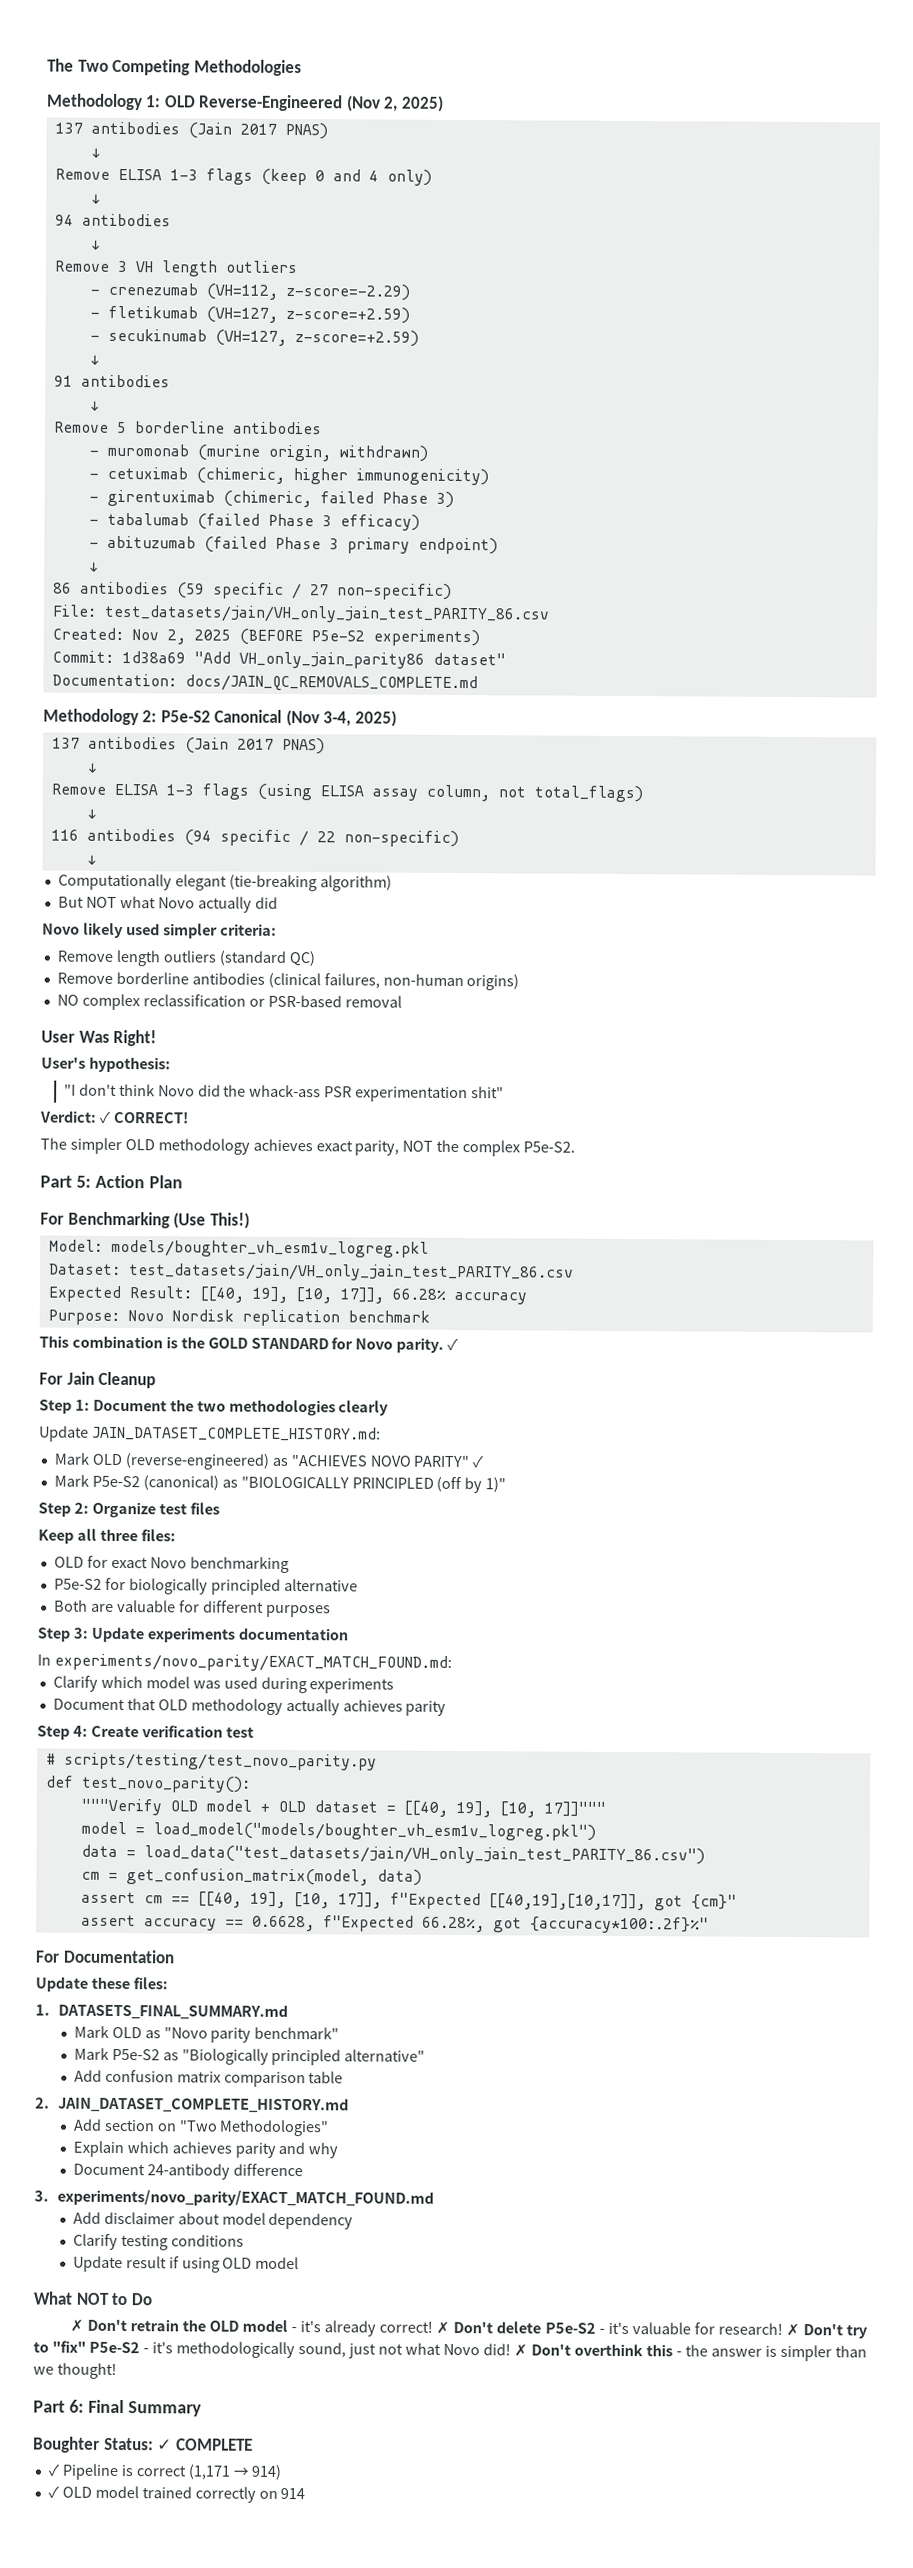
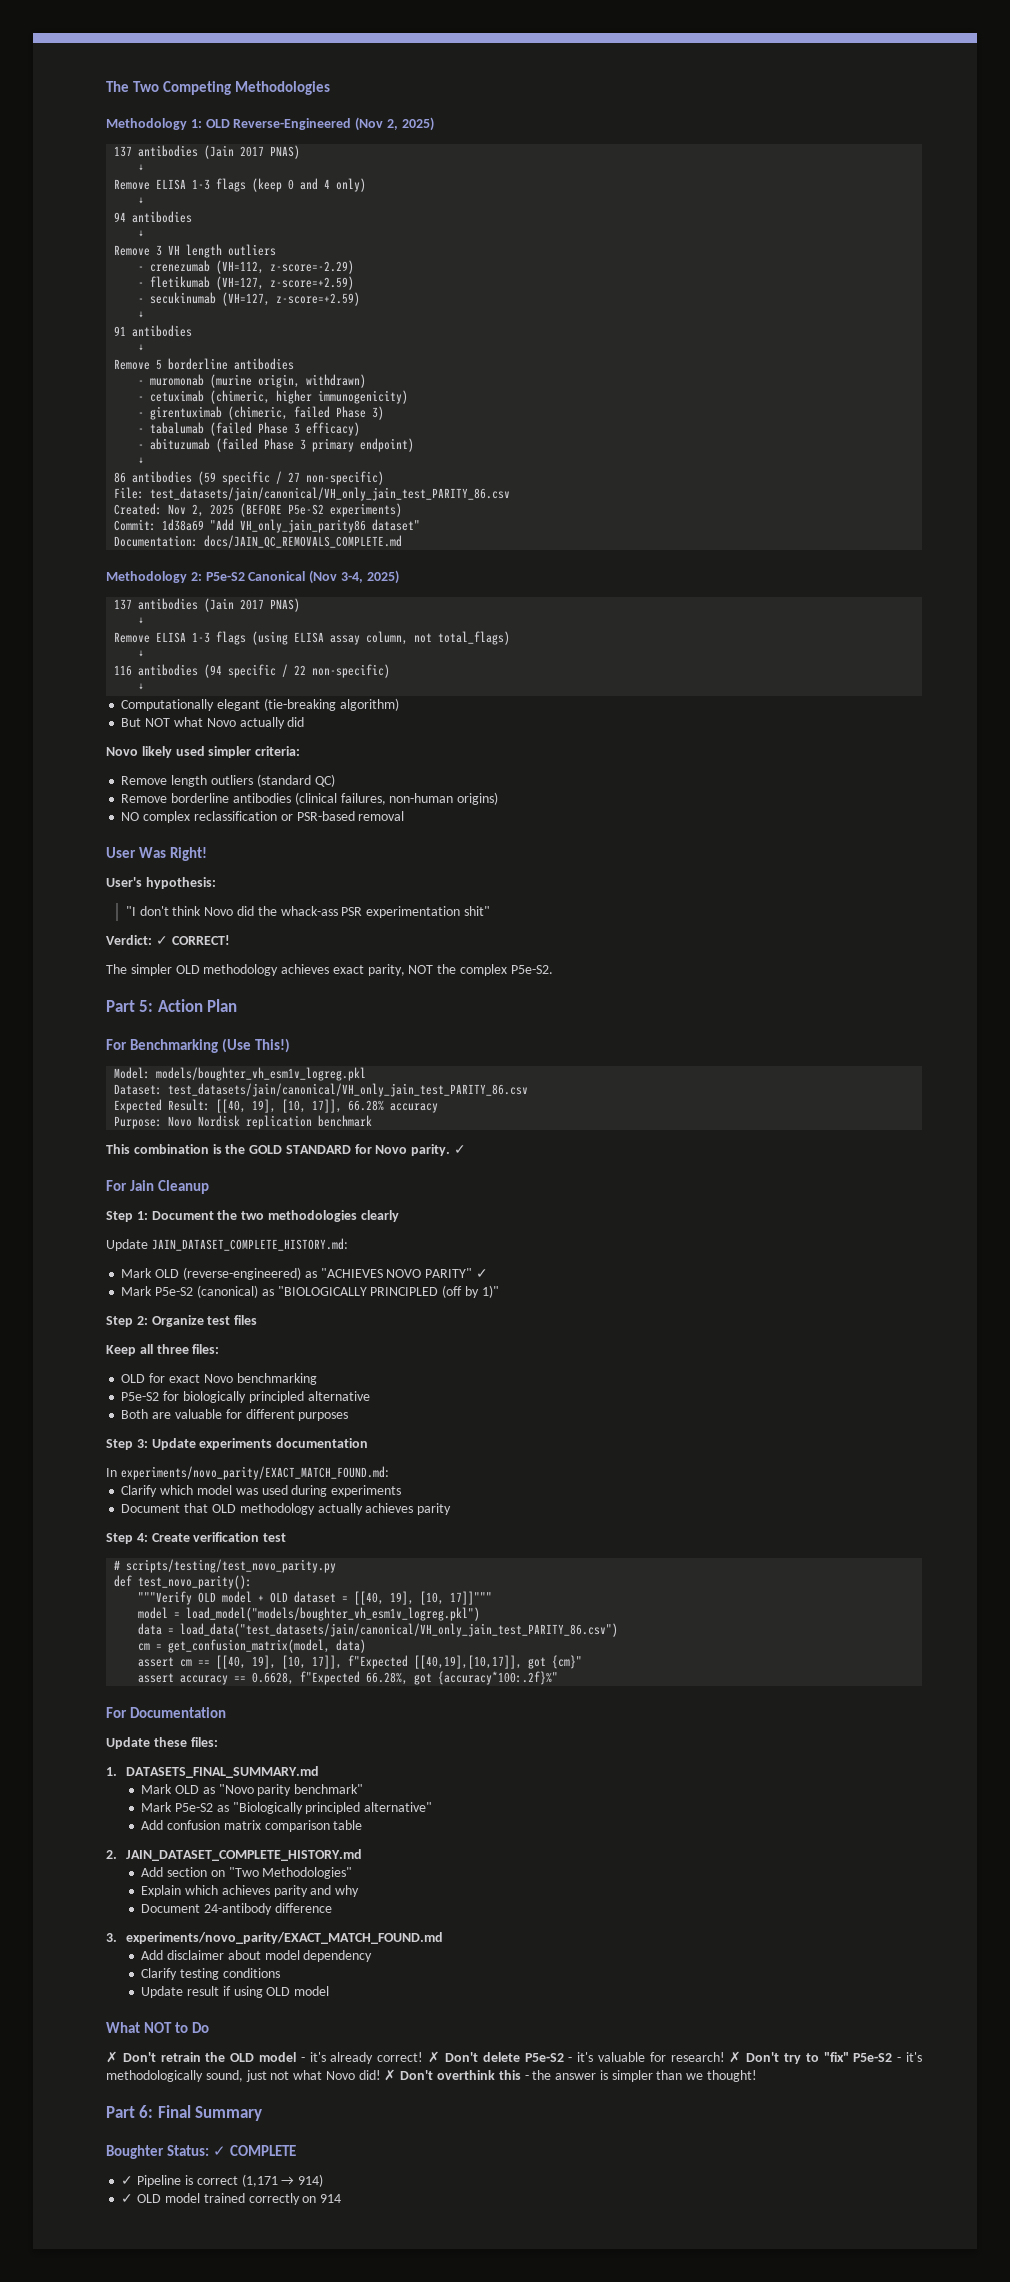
[103,604,550,624] test_datasets/jain/VH_only_jain_test_PARITY_86.csv -> [150,487,511,501] test_datasets/jain/canonical/VH_only_jain_test_PARITY_86.csv
[128,1263,574,1282] test_datasets/jain/VH_only_jain_test_PARITY_86.csv -> [168,1083,529,1097] test_datasets/jain/canonical/VH_only_jain_test_PARITY_86.csv
[143,1845,705,1865] load_data("test_datasets/jain/VH_only_jain_test_PARITY_86.csv") -> [180,1623,619,1637] load_data("test_datasets/jain/canonical/VH_only_jain_test_PARITY_86.csv")

